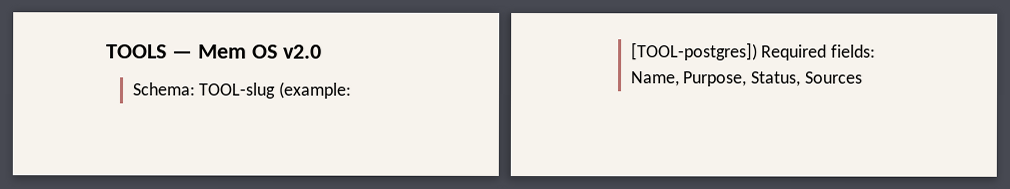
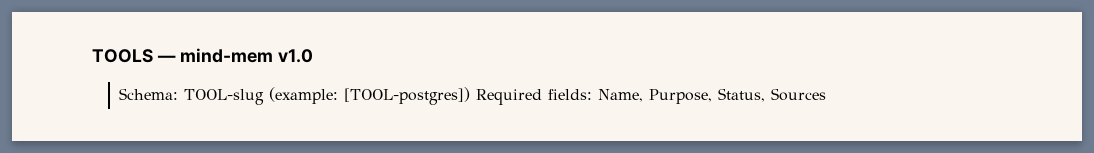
[197,44,322,59] Mem OS v2.0 -> [179,48,313,63] mind-mem v1.0

